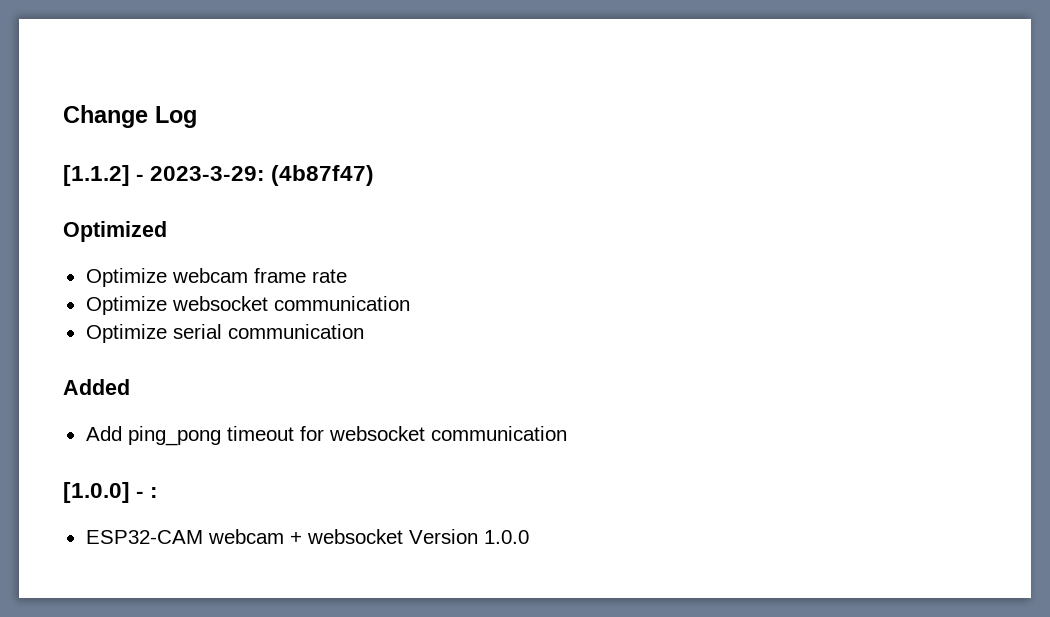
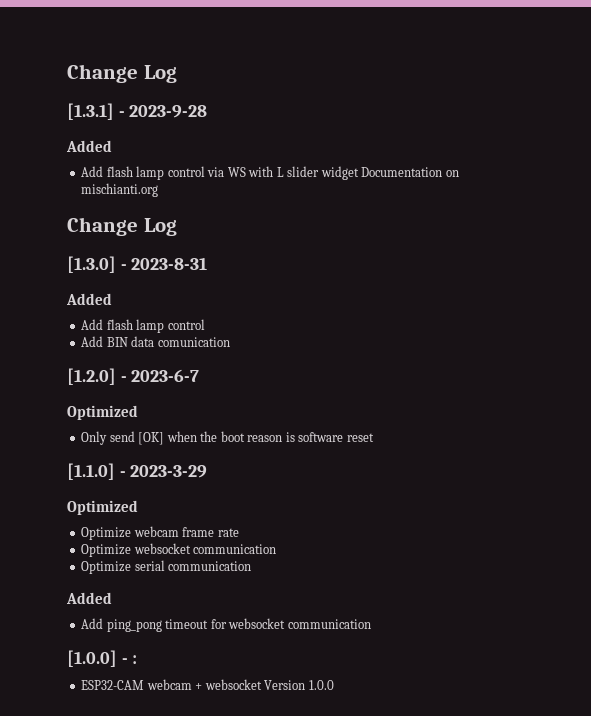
[63,105,197,128] [63,165,375,186] Change Log // [1.1.2] - 2023-3-29: (4b87f47) -> [67,64,177,83] [67,103,208,120] [66,140,112,152] [81,166,459,180] [81,183,159,197] [67,217,177,236] [67,256,208,273] [66,293,112,305] [81,319,205,333] [81,336,230,347] [67,368,200,385] [67,405,138,420] [81,431,374,445] [67,463,208,480] Change Log // [1.3.1] - 2023-9-28 // Added // Add flash lamp control via WS with L slider widget Documentation on mischianti.org // Change Log // [1.3.0] - 2023-8-31 // Added // Add flash lamp control // Add BIN data comunication // [1.2.0] - 2023-6-7 // Optimized // Only send [OK] when the boot reason is software reset // [1.1.0] - 2023-3-29

